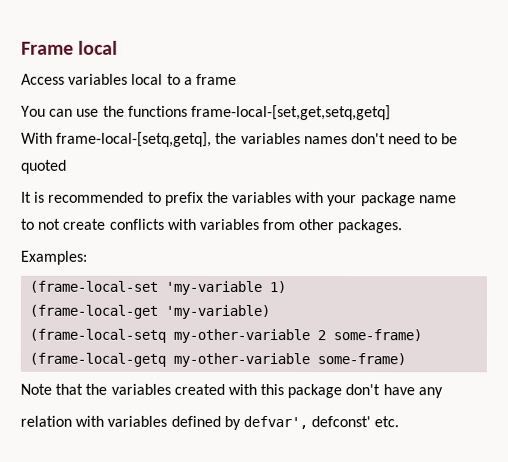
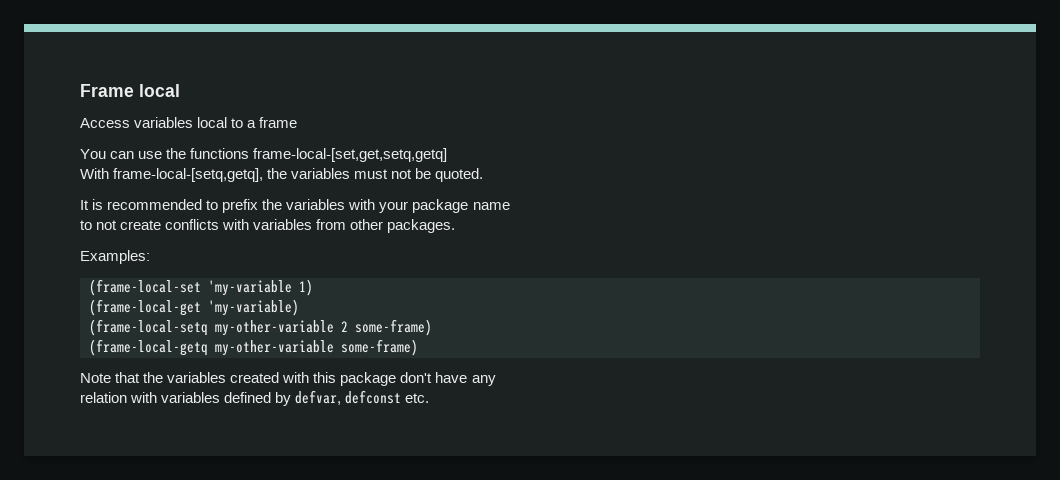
[303,133,459,145] [21,159,67,174] names don't need to be quoted -> [354,168,484,182] must not be quoted.
[242,415,372,430] defvar', defconst' -> [295,390,402,405] defvar, defconst

